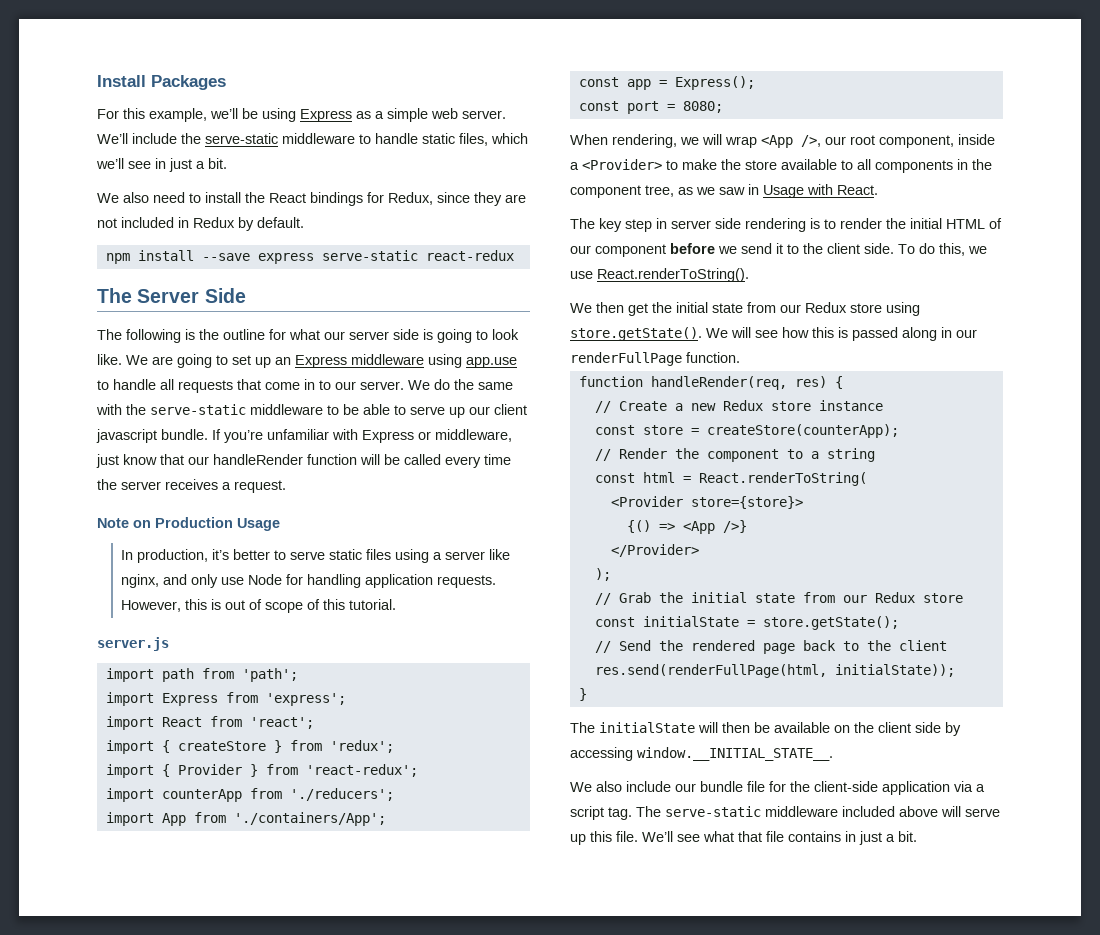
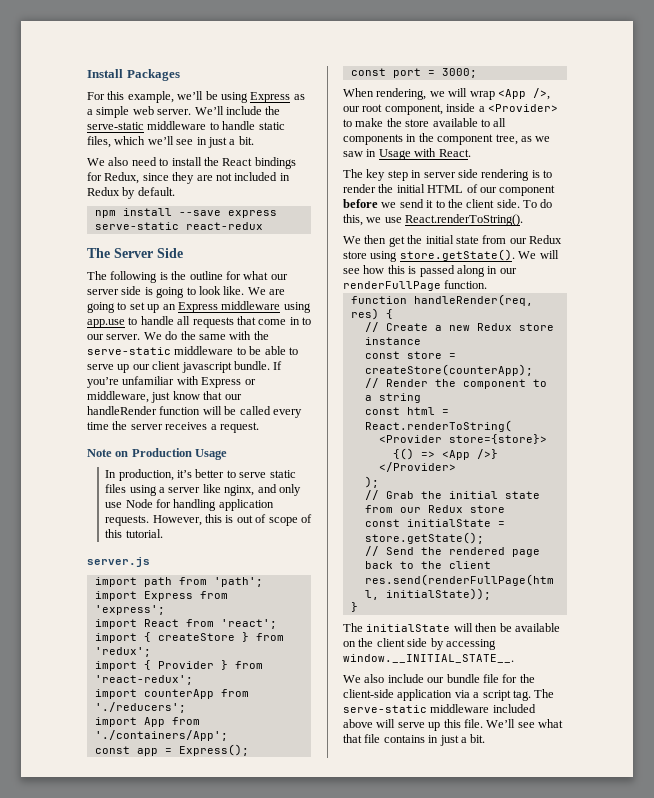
[682,101,723,113] 8080; -> [441,68,477,78] 3000;

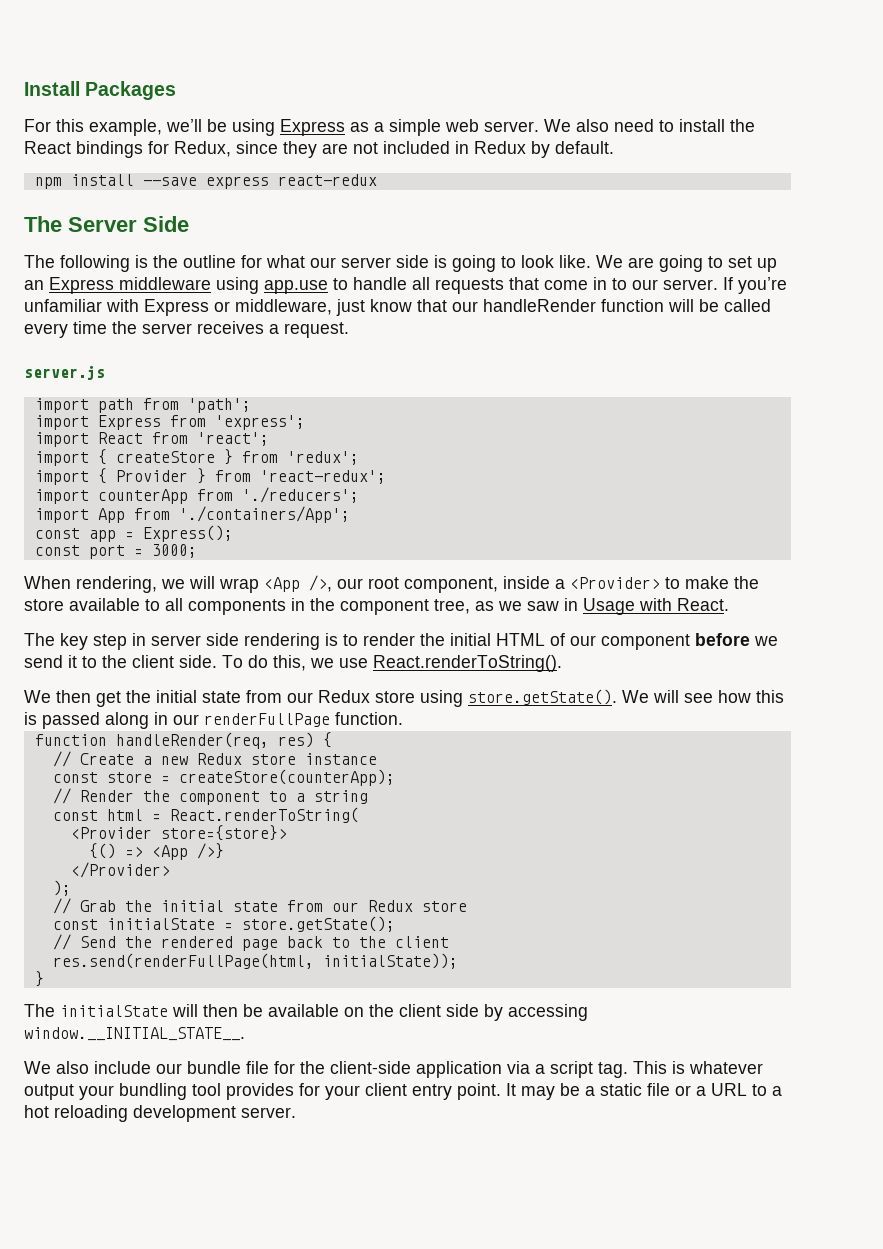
[194,106,281,115] [87,121,285,130] [87,136,254,148] We’ll include the serve-static middleware to handle static files, which we’ll see in just a bit. // -> (539, 126) none
[94,222,179,230] serve-static -> (269, 182) none
[143,331,269,340] [87,346,298,355] [87,361,270,373] We do the same with the serve-static middleware to be able to serve up our client javascript bundle. -> (718, 284) none
[87,448,228,460] [105,469,296,481] [105,484,301,496] [105,499,274,511] [105,514,312,526] [105,529,163,538] // Note on Production Usage // In production, it’s better to serve static files using a server like nginx, and only use Node for handling application requests. However, this is out of scope of this tutorial. -> (349, 330) none
[534,689,555,698] [343,704,536,713] [343,719,563,731] [343,734,486,746] The serve-static middleware included above will serve up this file. We’ll see what that file contains in just a bit. -> [633,1061,763,1074] [24,1083,782,1100] [24,1105,296,1122] This is whatever output your bundling tool provides for your client entry point. It may be a static file or a URL to a hot reloading development server.

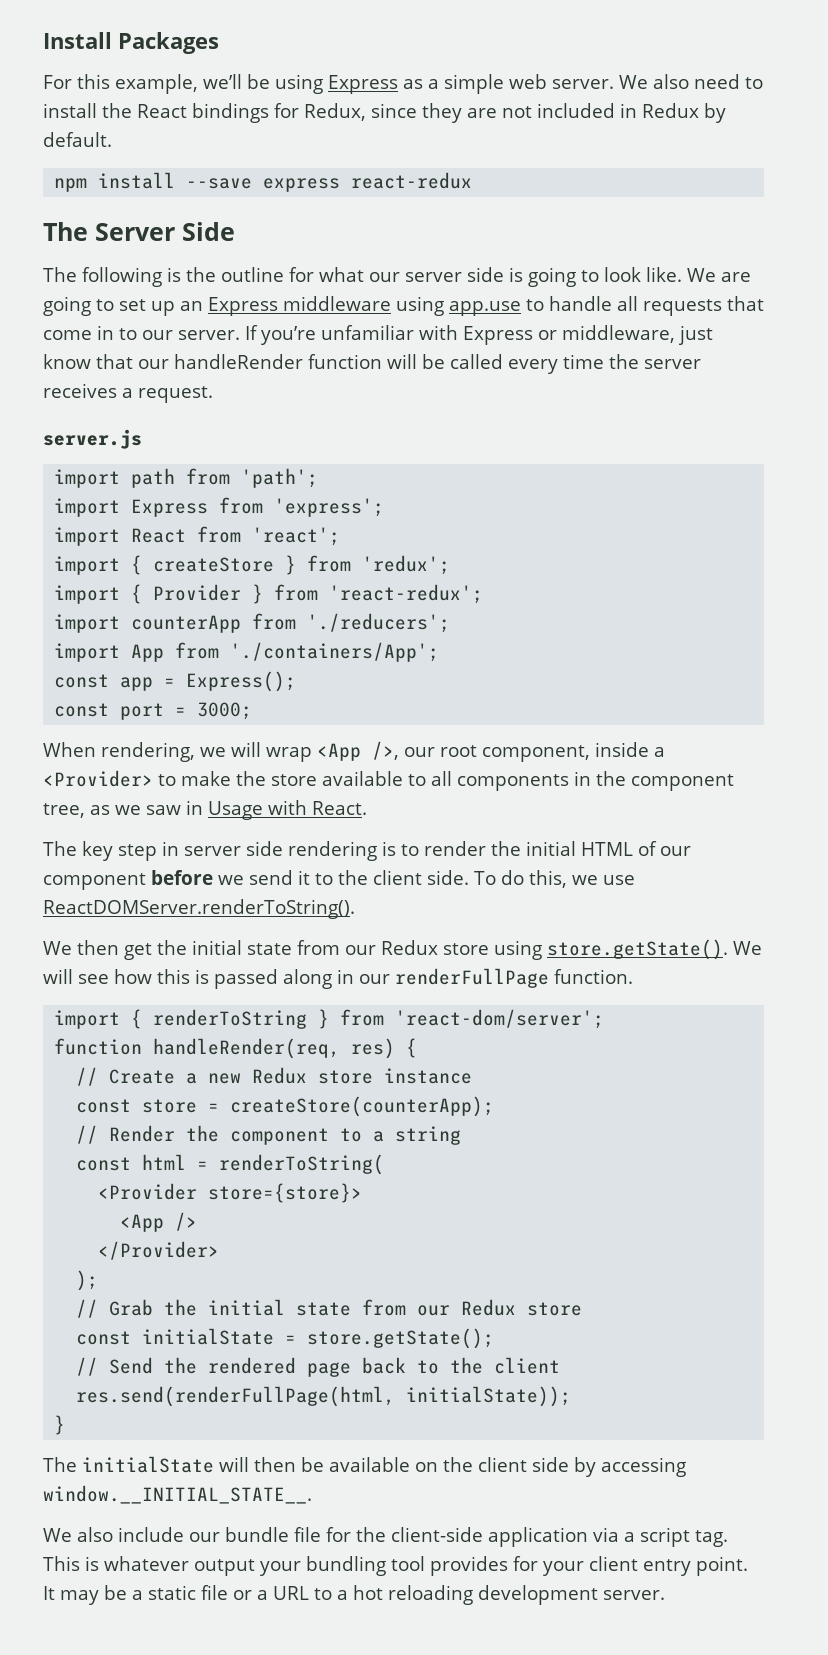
[373,655,562,672] React.renderToString(). -> [43,899,355,919] ReactDOMServer.renderToString().
(403, 718) none -> [54,1009,605,1029] // import { renderToString } from 'react-dom/server';
[169,807,359,823] React.renderToString( -> [219,1154,385,1175] renderToString(
[88,843,224,860] {() => <App />} -> [120,1212,198,1232] <App />

